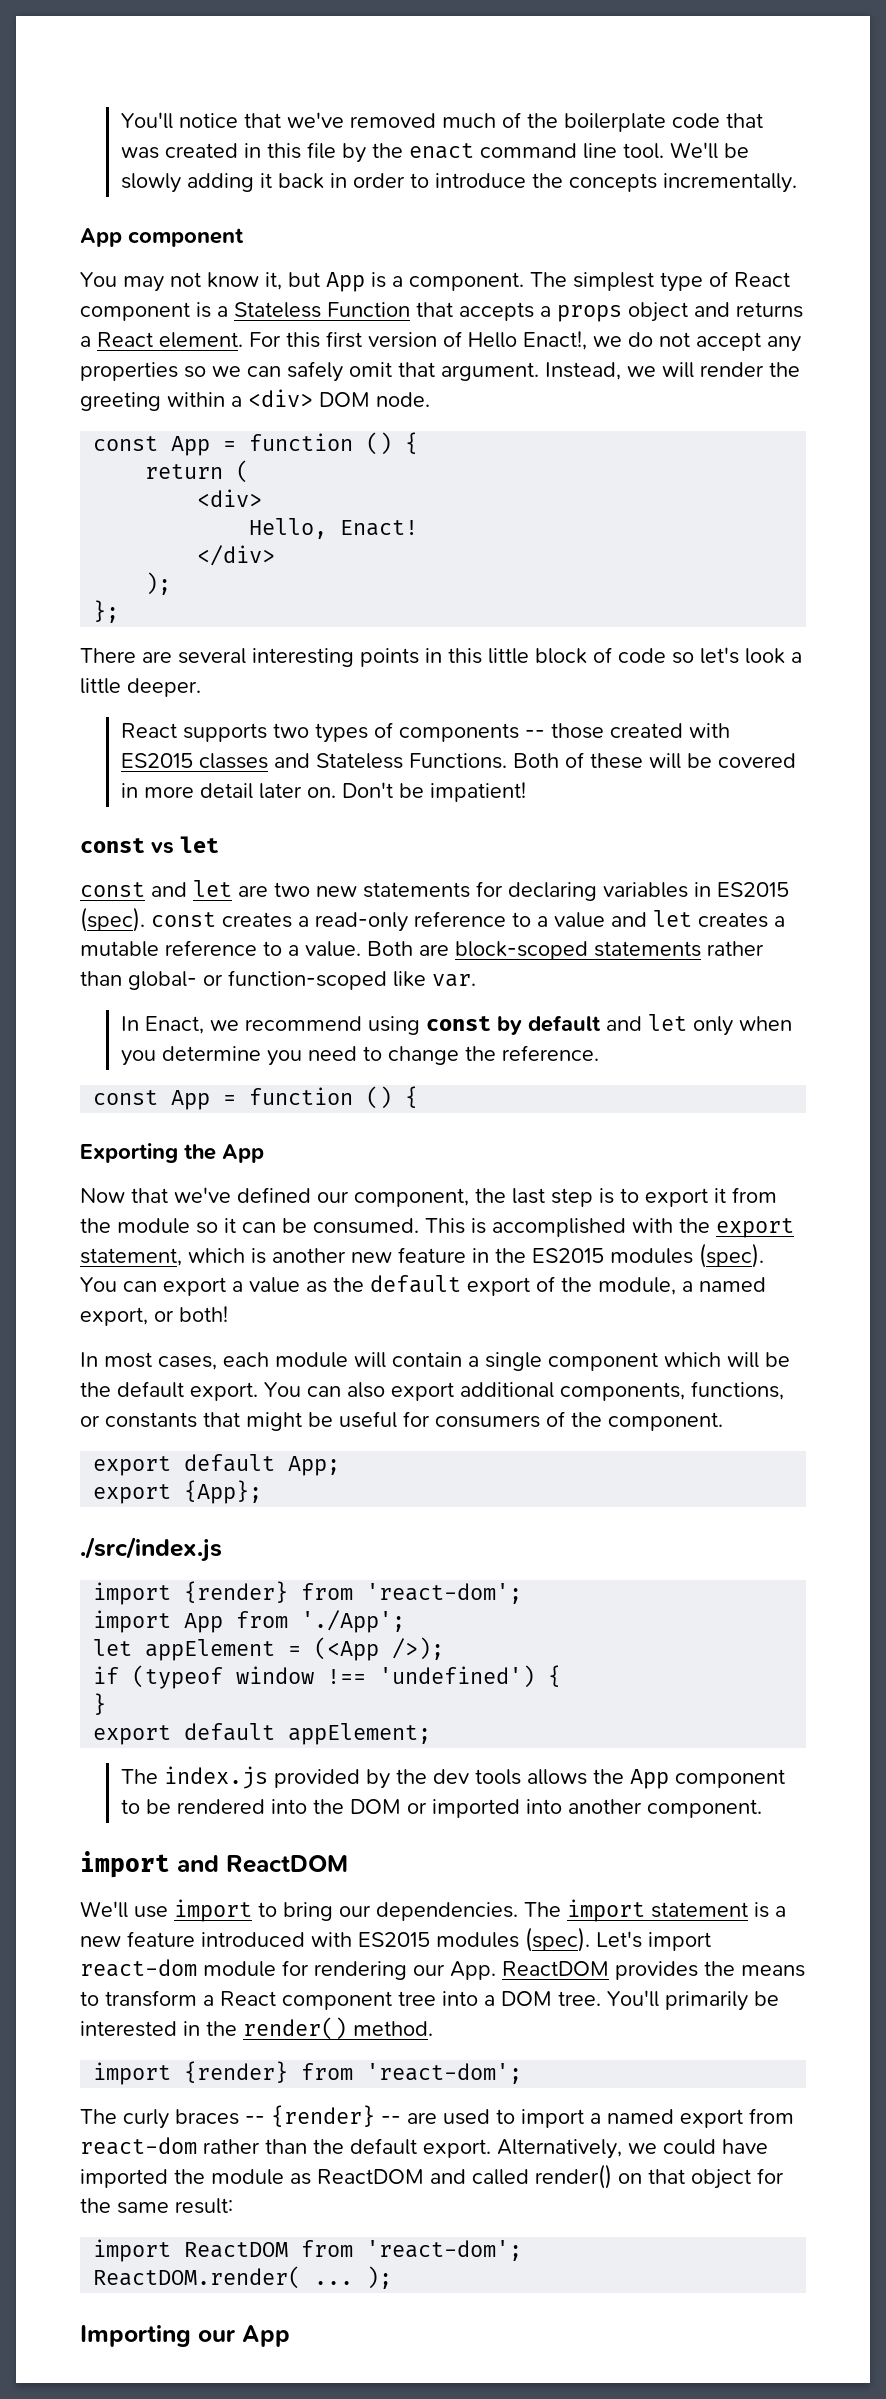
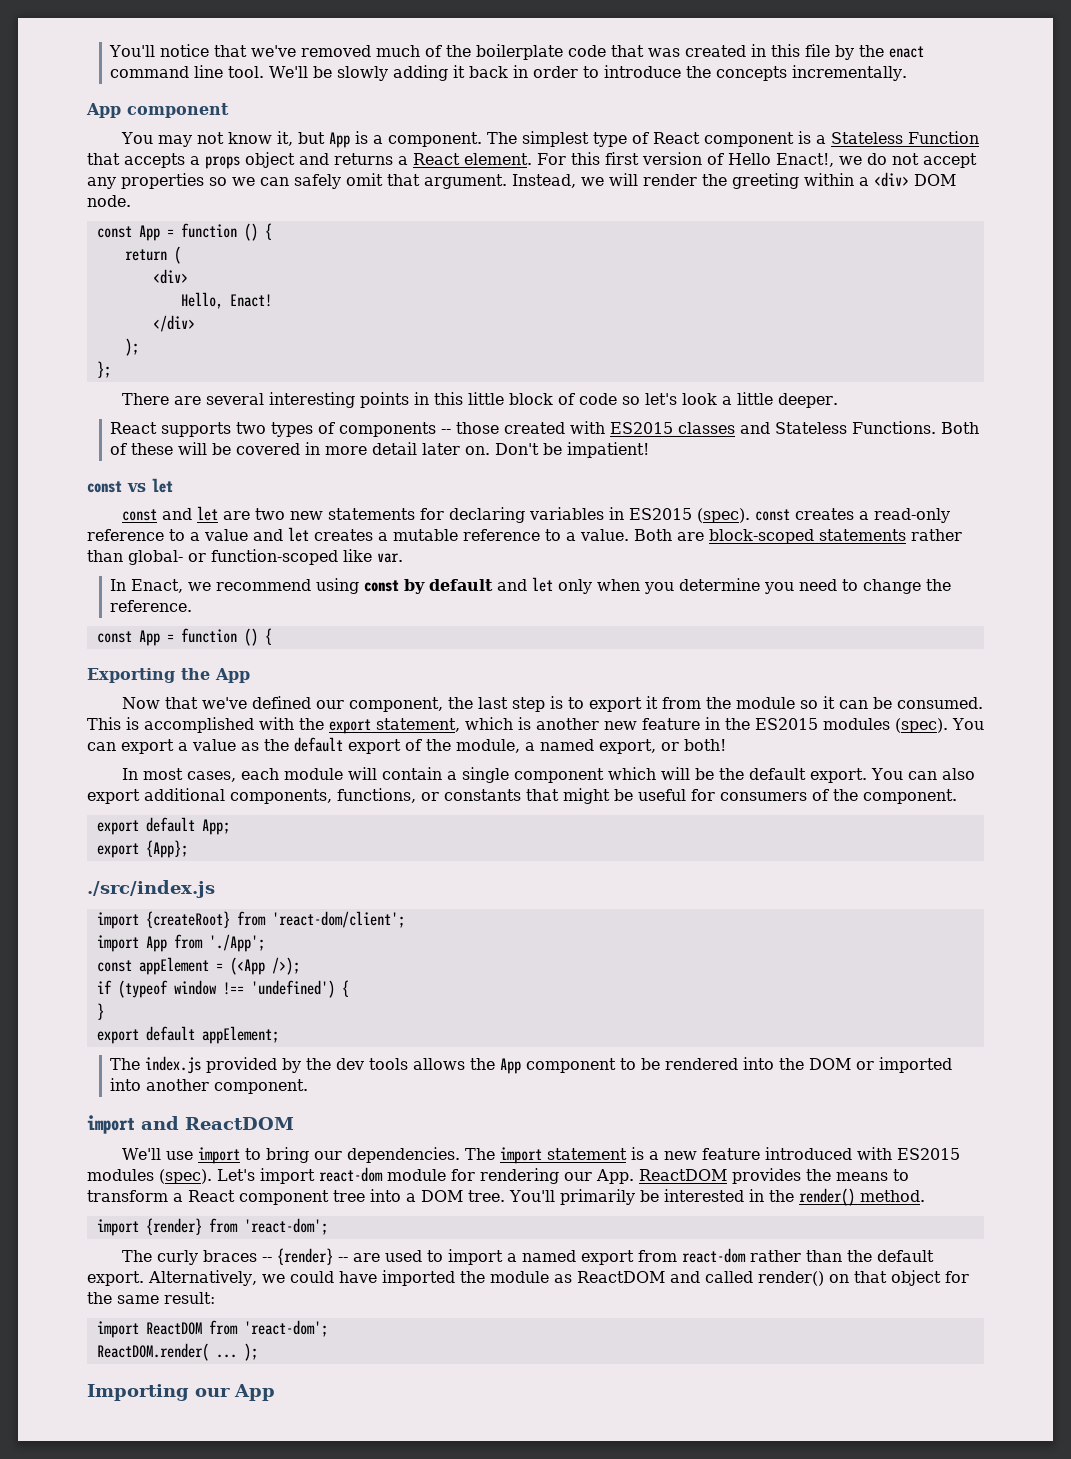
[184,1581,523,1604] {render} from 'react-dom'; -> [145,911,405,928] {createRoot} from 'react-dom/client';
[93,1639,133,1656] let -> [96,960,132,972] const

